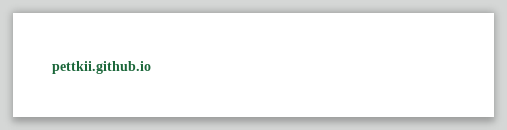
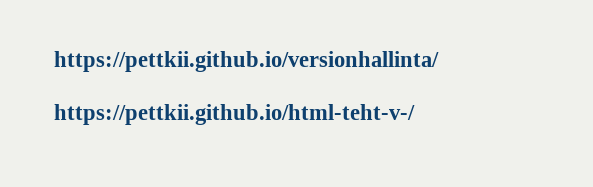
[52,61,151,74] pettkii.github.io -> [54,51,439,72] [54,104,415,125] https://pettkii.github.io/versionhallinta/ // https://pettkii.github.io/html-teht-v-/

